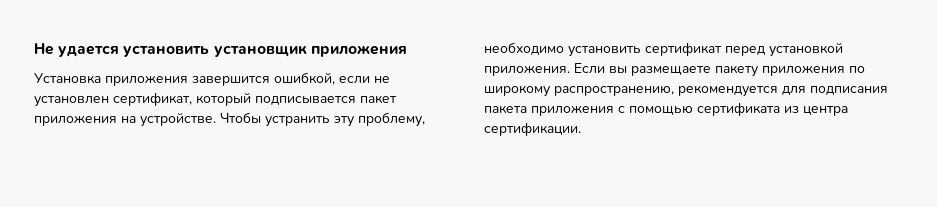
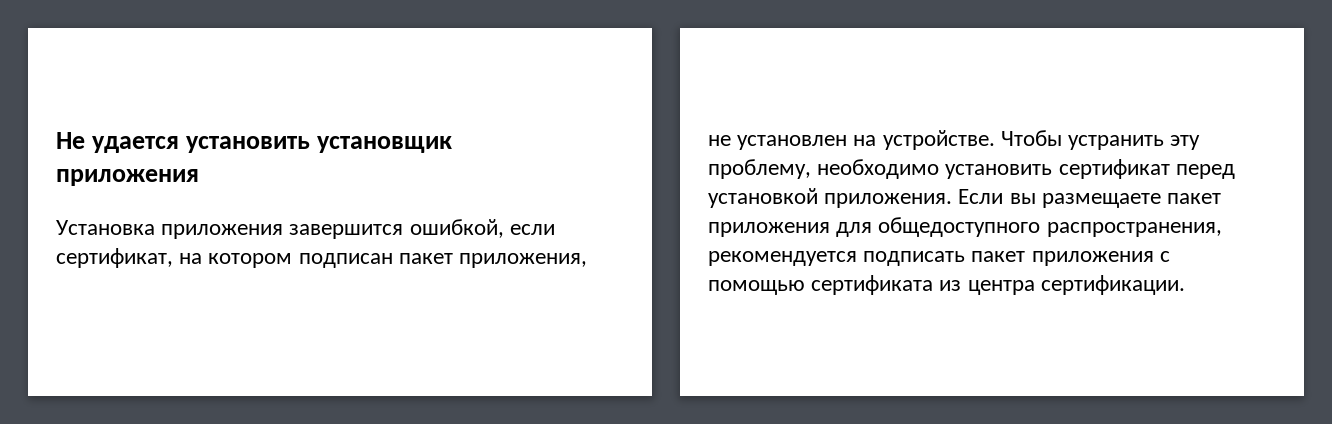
[374,76,390,83] [34,92,397,107] [34,115,117,126] не установлен сертификат, который подписывается пакет приложения -> [56,248,588,268] [708,135,848,150] сертификат, на котором подписан пакет приложения, не установлен
[715,65,865,77] [484,85,888,97] [484,105,527,114] пакету приложения по широкому распространению, рекомендуется для подписания пакета -> [1167,193,1222,204] [708,217,1222,237] [708,251,1026,266] пакет приложения для общедоступного распространения, рекомендуется подписать пакет

